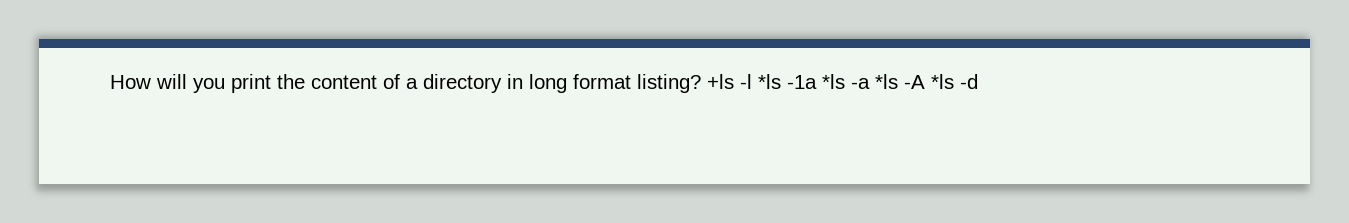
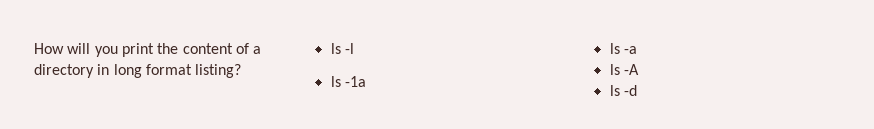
[707,74,734,89] +ls -> [330,43,341,54] // ls
[758,74,781,89] *ls -> [330,76,341,87] // ls
[822,74,845,89] *ls -> [609,43,620,54] // ls
[875,74,898,89] *ls -> [609,64,620,75] // ls
[931,74,954,89] *ls -> [609,85,620,96] // ls

